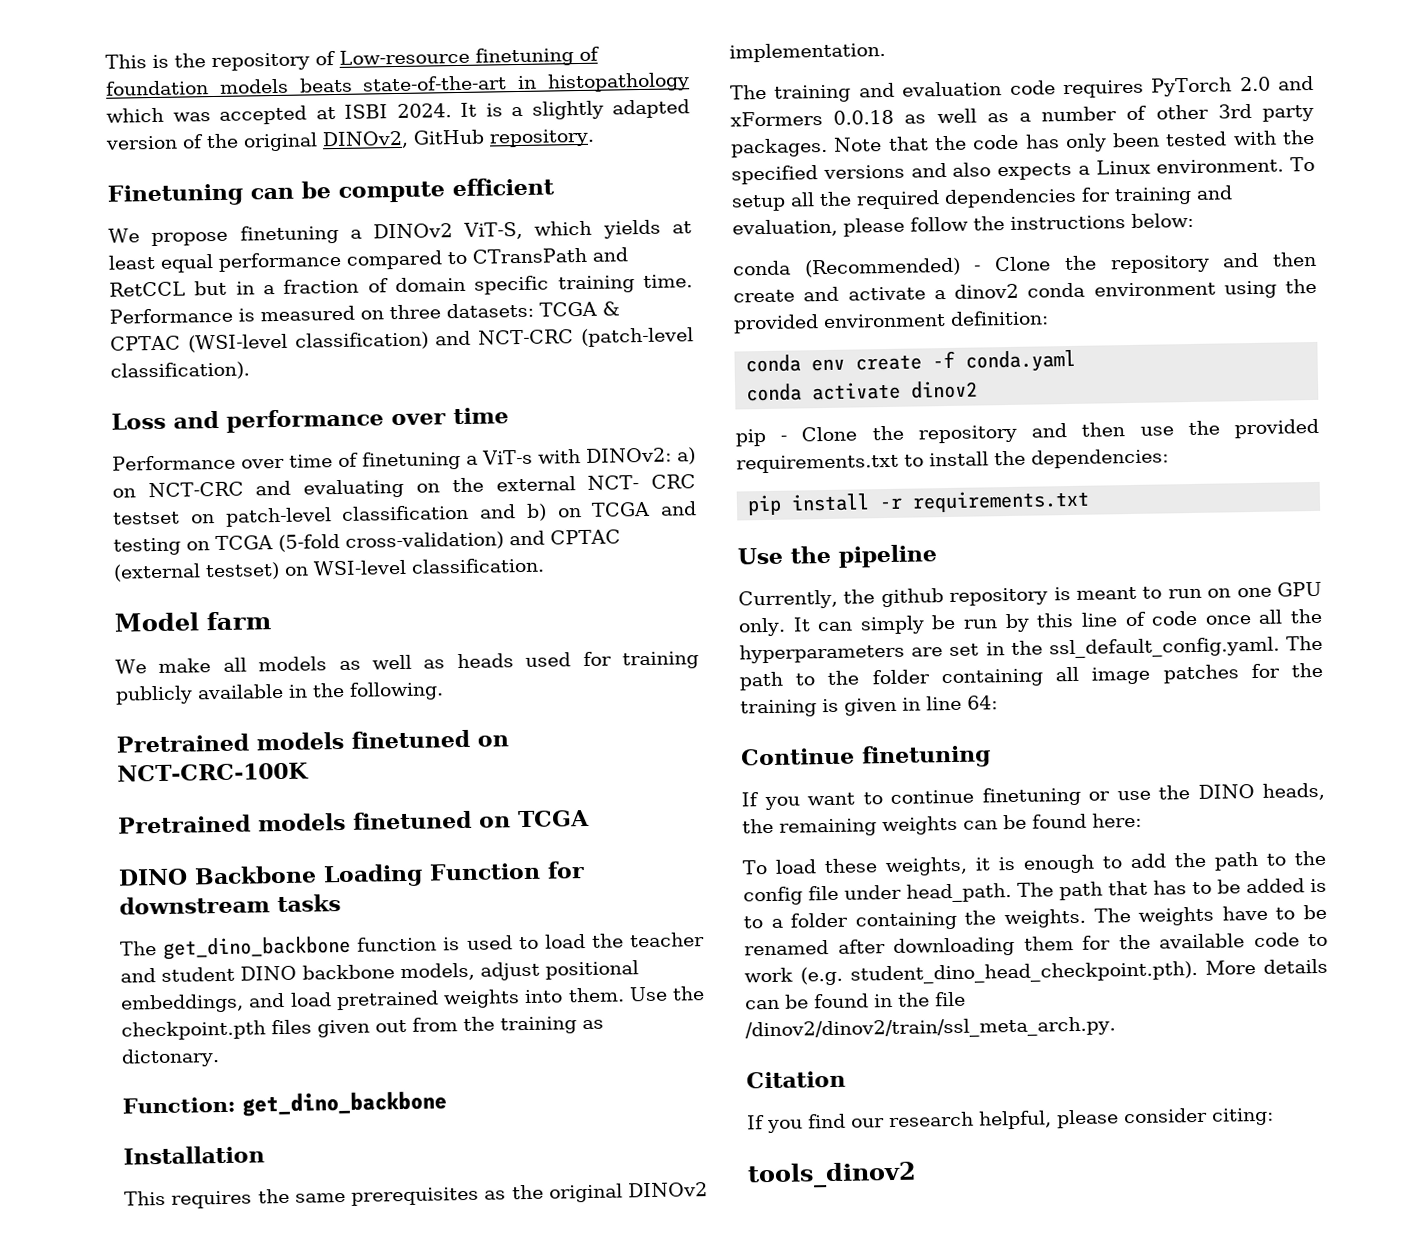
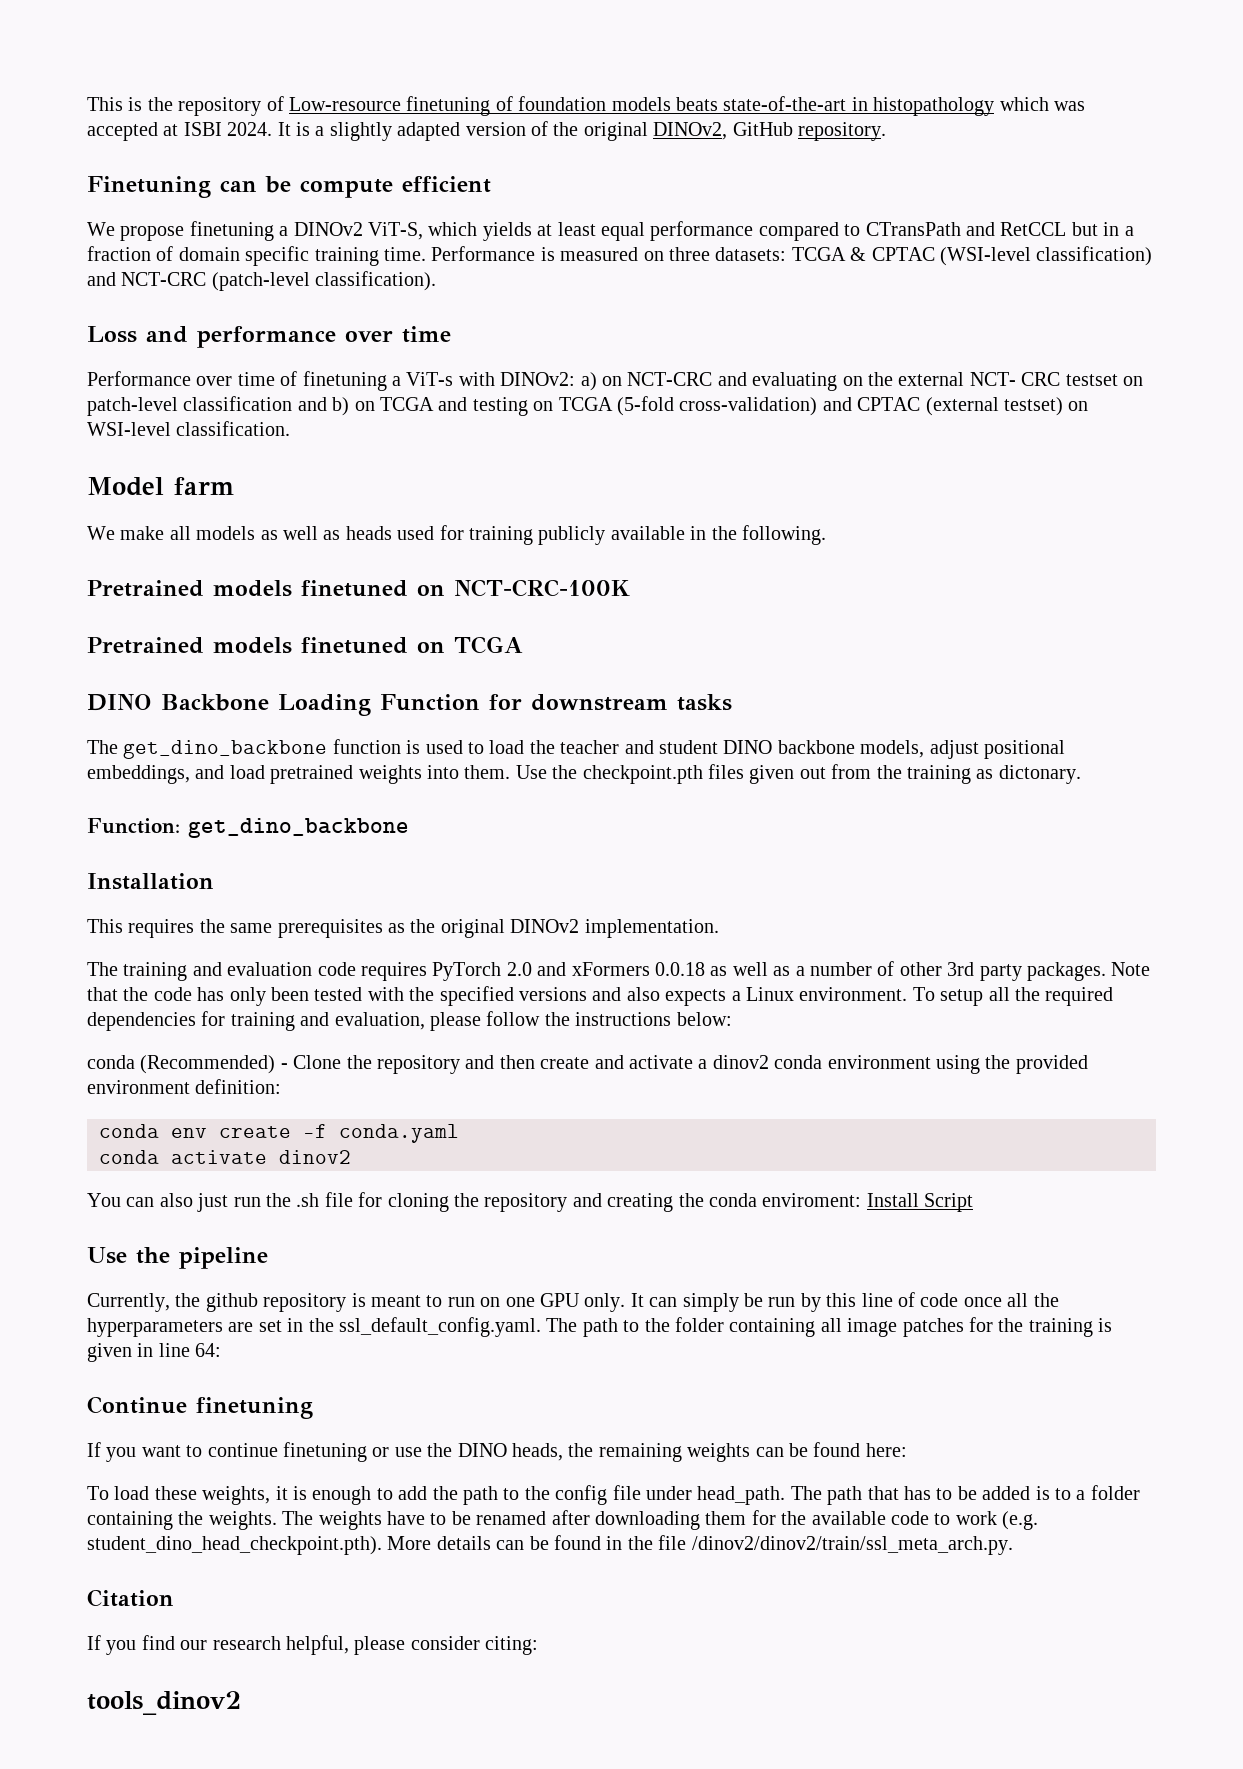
[735,418,1319,447] [736,448,1169,474] [747,489,1091,516] pip - Clone the repository and then use the provided requirements.txt to install the dependencies: // pip install -r requirements.txt -> [87,1192,974,1212] You can also just run the .sh file for cloning the repository and creating the conda enviroment: Install Script

